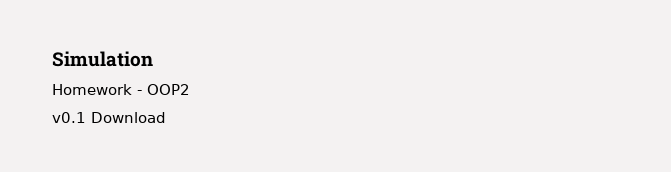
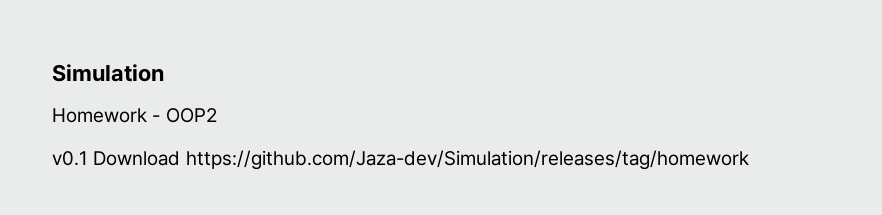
(166, 117) none -> [185,150,749,170] https://github.com/Jaza-dev/Simulation/releases/tag/homework

